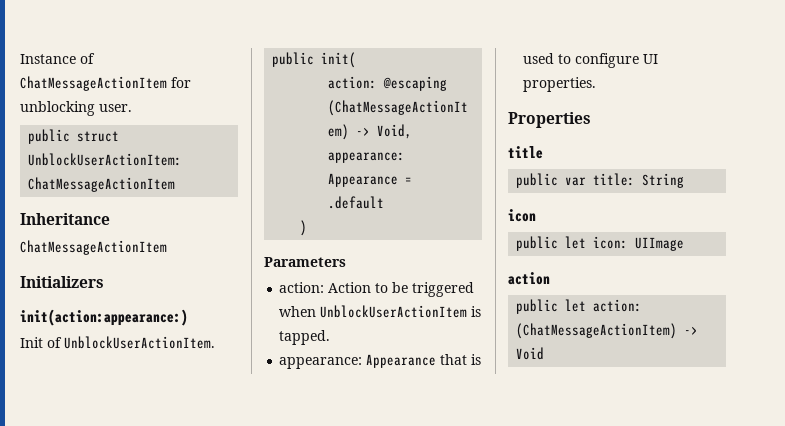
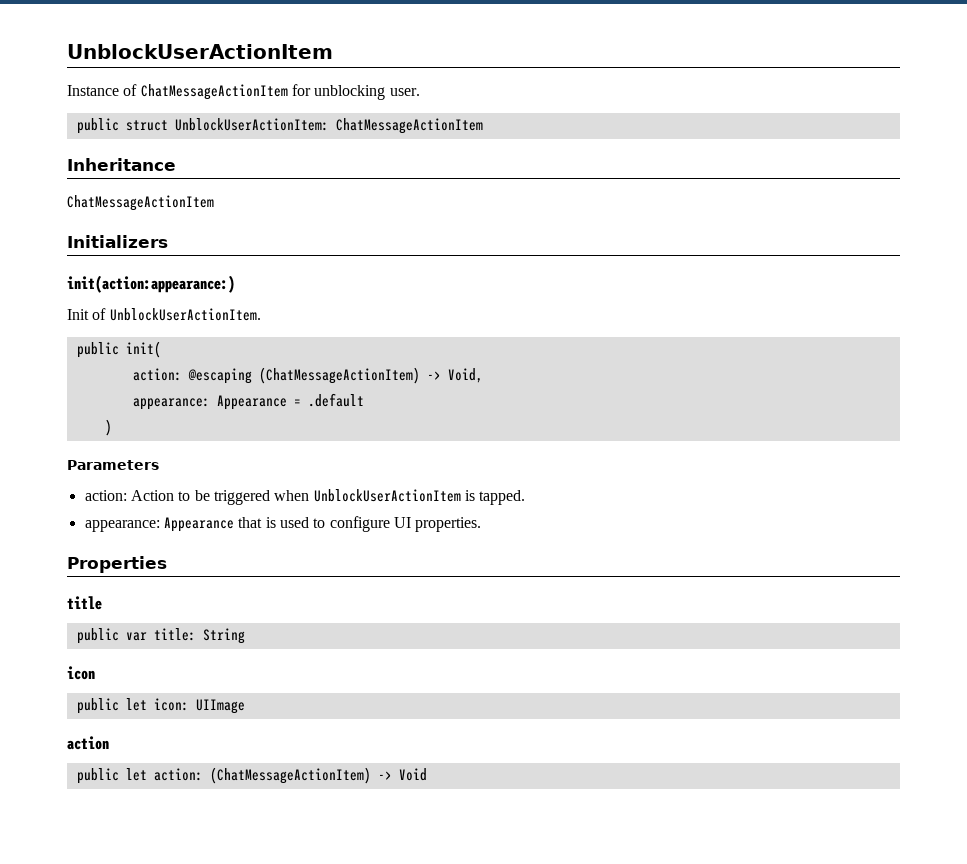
(20, 59) none -> [67,44,333,59] UnblockUserActionItem //

